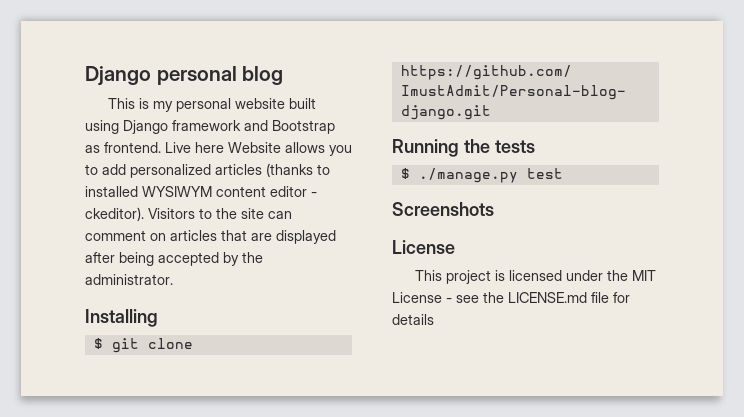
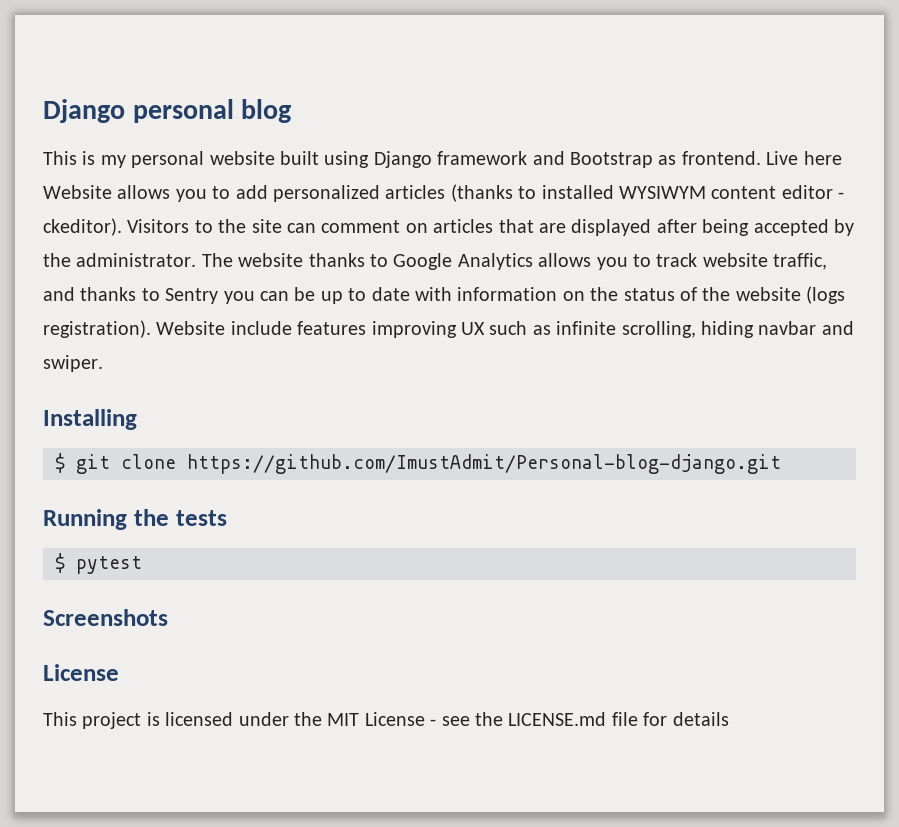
(173, 279) none -> [201,253,828,270] [43,286,846,304] [43,320,854,338] [43,355,103,372] The website thanks to Google Analytics allows you to track website traffic, and thanks to Sentry you can be up to date with information on the status of the website (logs registration). Website include features improving UX such as infinite scrolling, hiding navbar and swiper.
[418,168,563,183] ./manage.py test -> [76,556,142,574] pytest

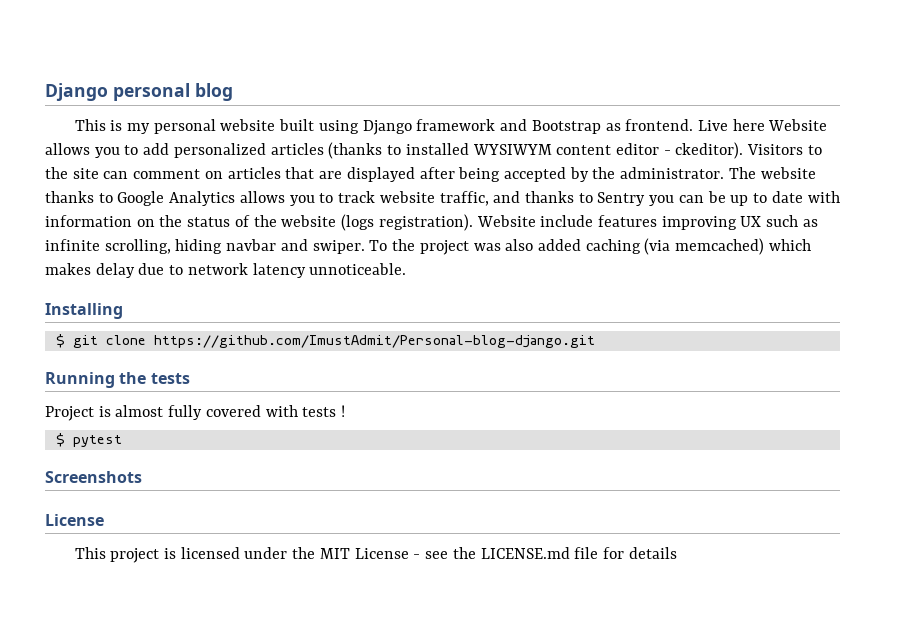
(103, 363) none -> [369,238,811,255] [45,263,407,278] To the project was also added caching (via memcached) which makes delay due to network latency unnoticeable.
(227, 518) none -> [45,405,346,421] // Project is almost fully covered with tests !

